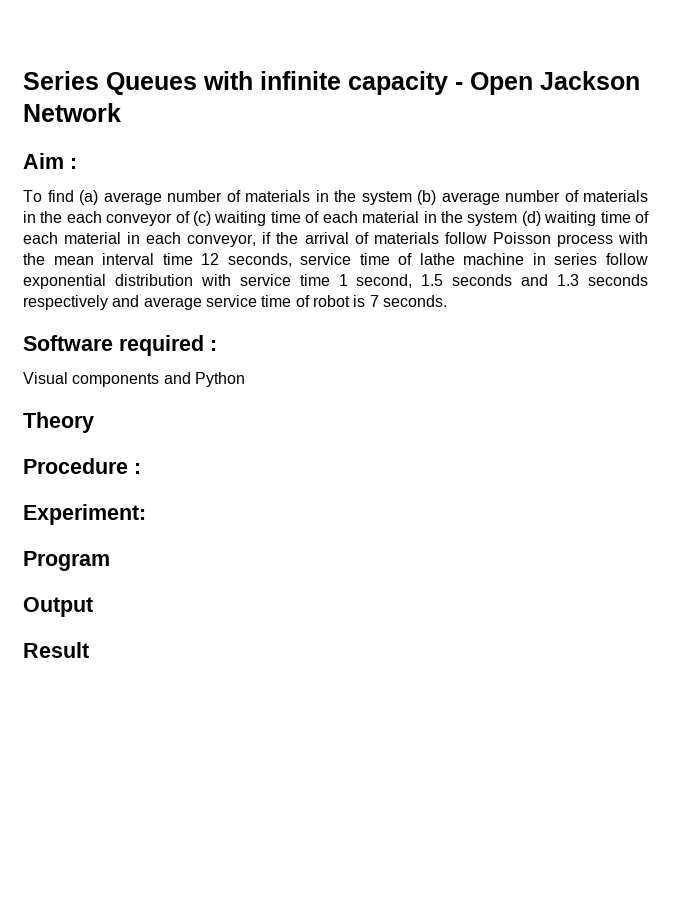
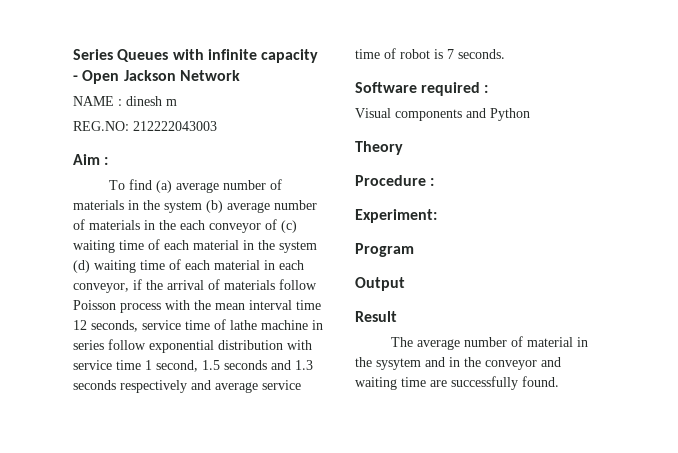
(121, 112) none -> [73,96,177,106] [73,121,217,131] // NAME : dinesh m // REG.NO: 212222043003
(89, 650) none -> [390,336,588,350] [355,357,561,370] [355,376,559,390] // The average number of material in the sysytem and in the conveyor and waiting time are successfully found.

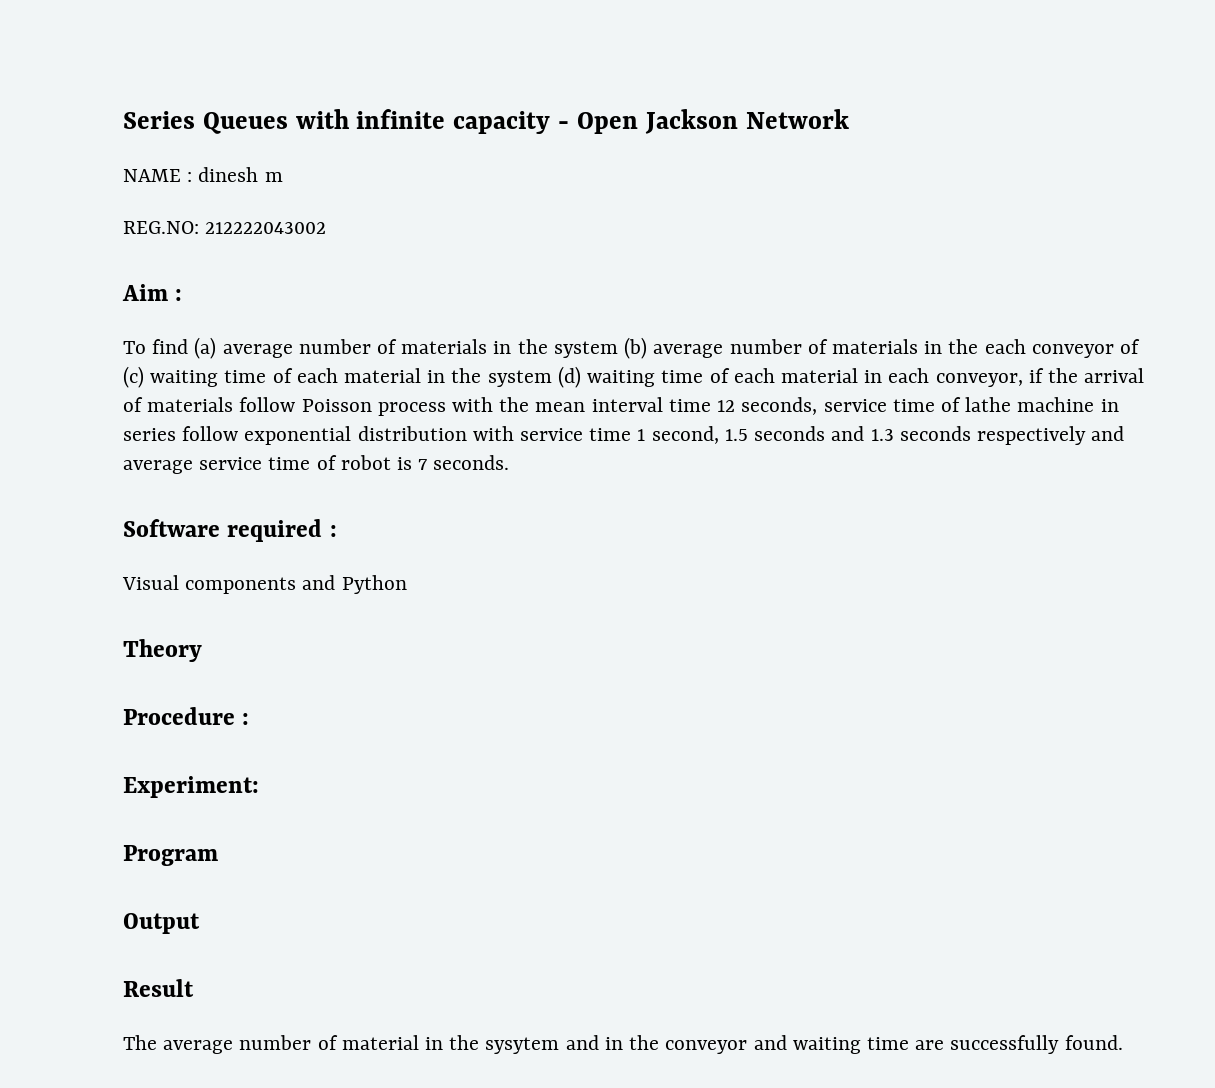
[133,121,217,131] 212222043003 -> [205,222,327,234] 212222043002

